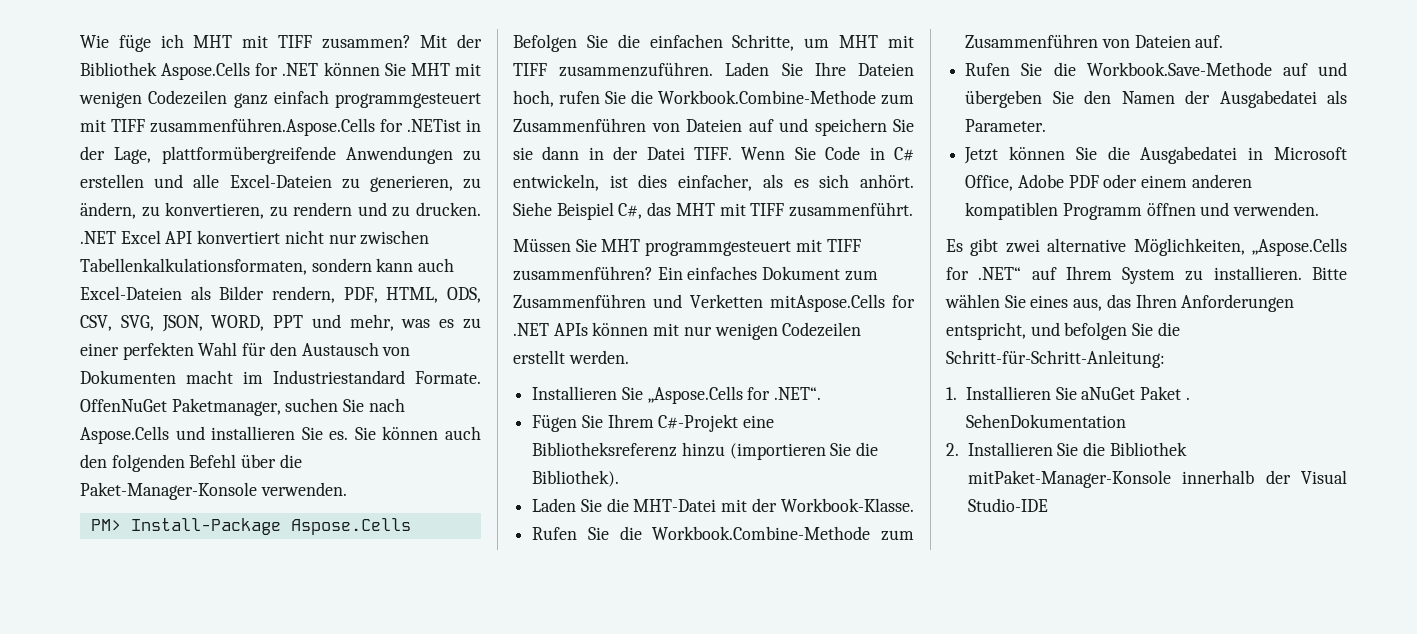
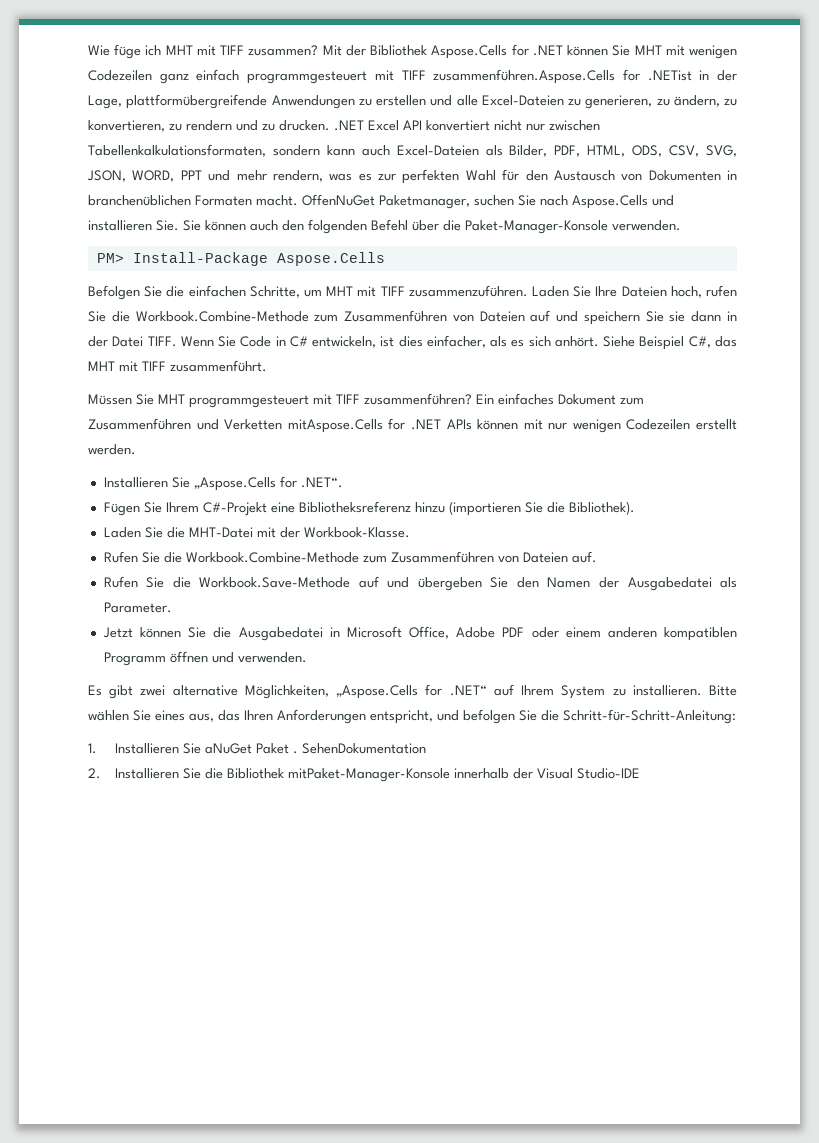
[219,286,335,303] Bilder rendern, -> [509,145,548,157] Bilder,
[349,314,481,331] [80,343,119,356] mehr, was es zu einer -> [236,170,396,182] mehr rendern, was es zur
[186,370,481,384] macht im Industriestandard Formate. -> [727,170,737,180] [88,195,298,206] in branchenüblichen Formaten macht.
[301,427,349,440] Sie es. -> [156,220,179,231] Sie.

